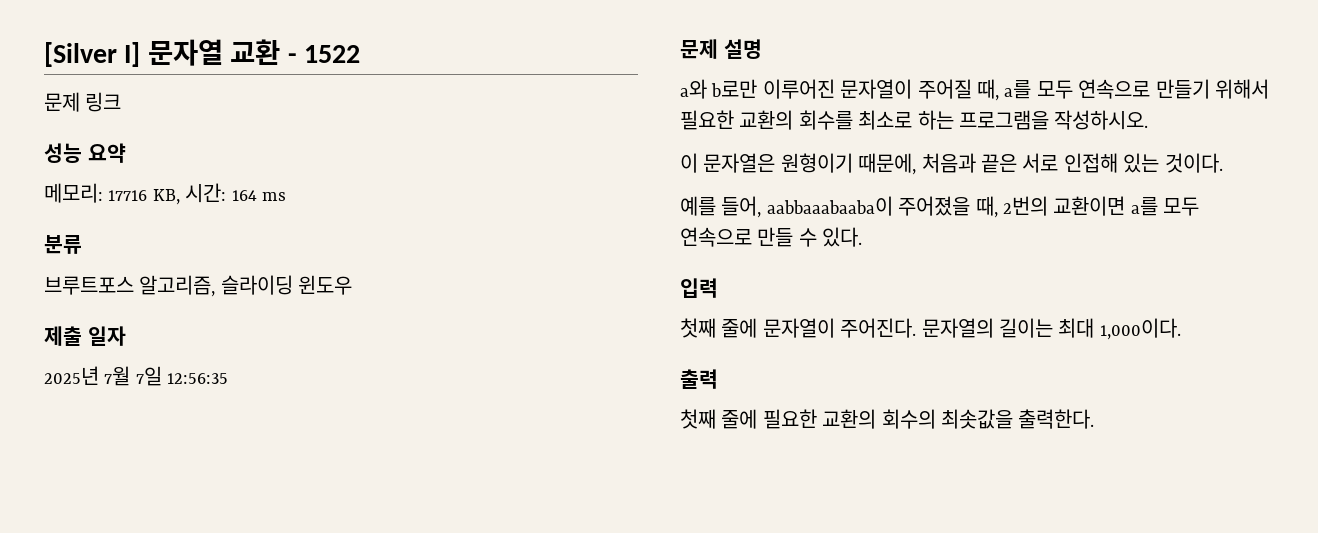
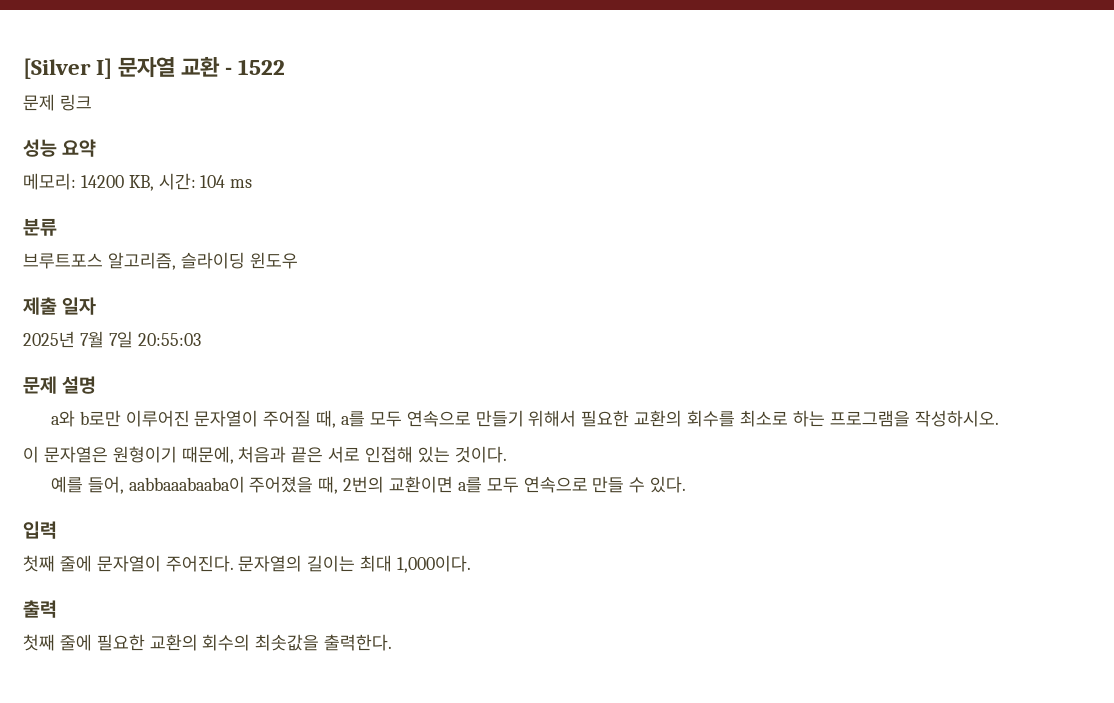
[108,190,148,201] 17716 -> [80,175,124,188] 14200
[231,190,257,201] 164 -> [200,175,226,188] 104
[167,373,229,384] 12:56:35 -> [137,333,201,346] 20:55:03

